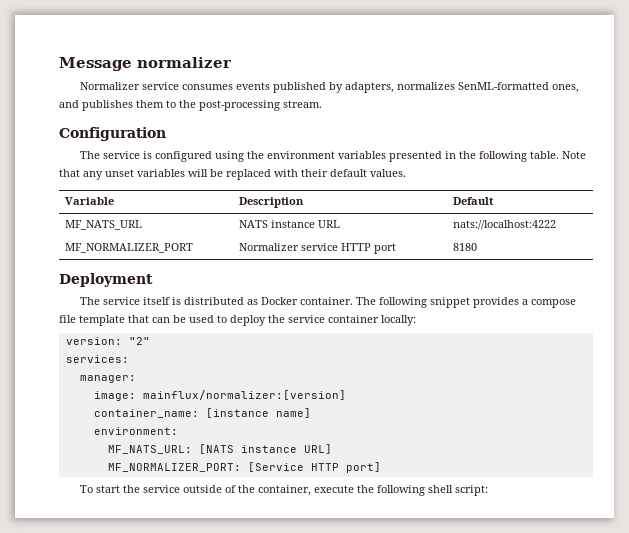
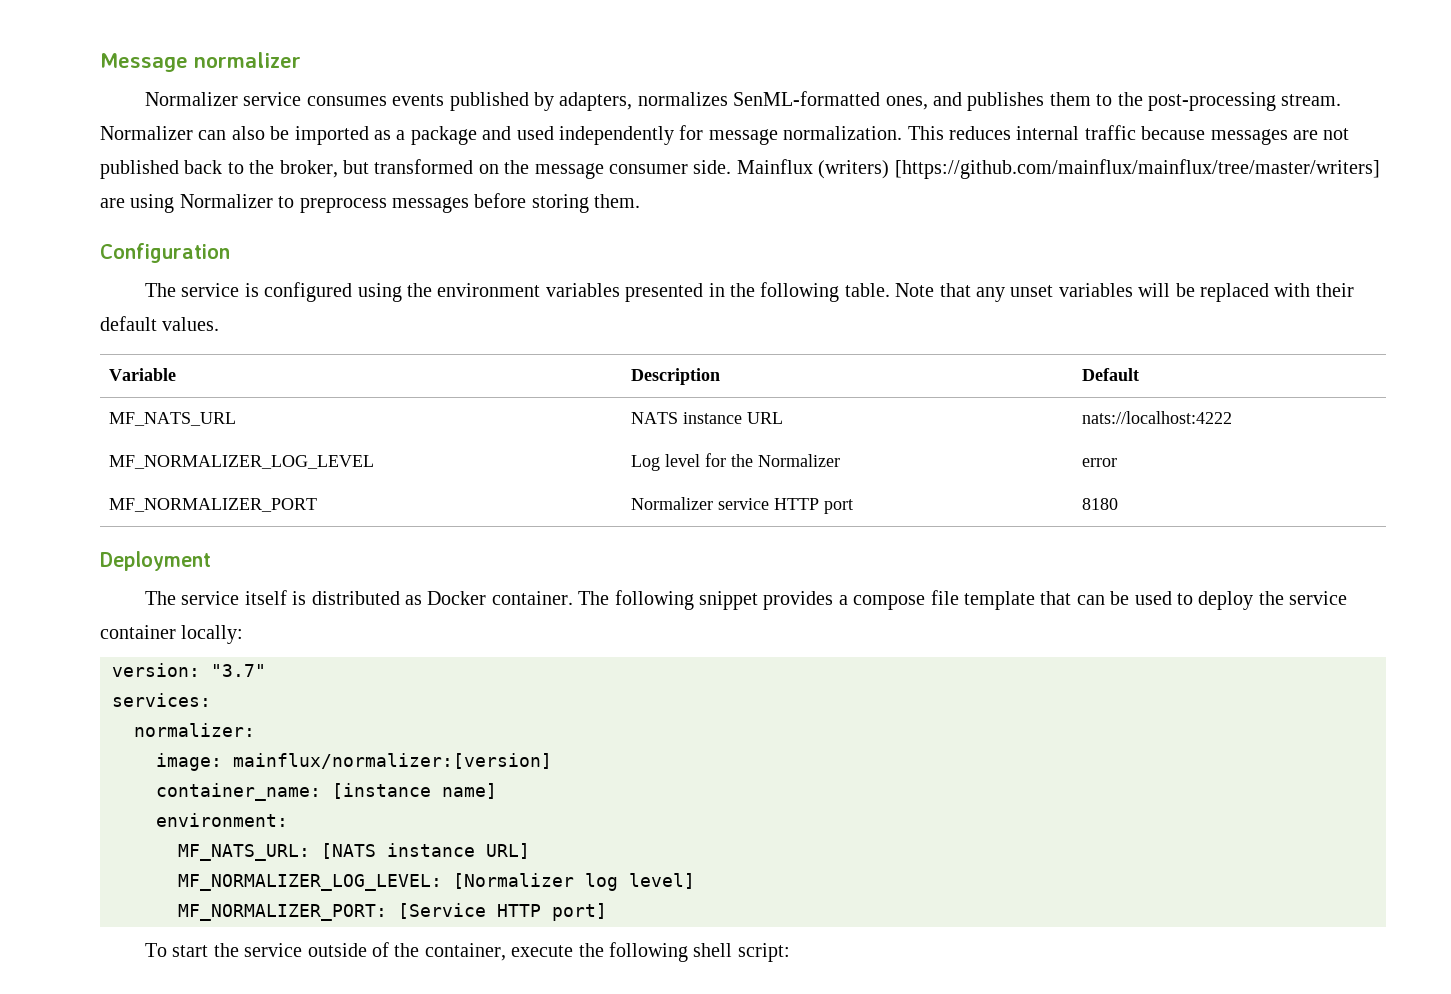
(322, 104) none -> [100,125,1350,145] [100,159,1380,179] [100,193,641,213] Normalizer can also be imported as a package and used independently for message normalization. This reduces internal traffic because messages are not published back to the broker, but transformed on the message consumer side. Mainflux (writers) [https://github.com/mainflux/mainflux/tree/master/writers] are using Normalizer to preprocess messages before storing them.
(557, 225) none -> [109,455,375,469] [631,453,841,471] [1082,458,1118,467] // MF_NORMALIZER_LOG_LEVEL | Log level for the Normalizer | error
[128,337,150,345] "2" -> [211,664,266,677] "3.7"
[79,375,136,383] manager: -> [134,723,255,737] normalizer:
(332, 449) none -> [178,873,695,891] // MF_NORMALIZER_LOG_LEVEL: [Normalizer log level]

